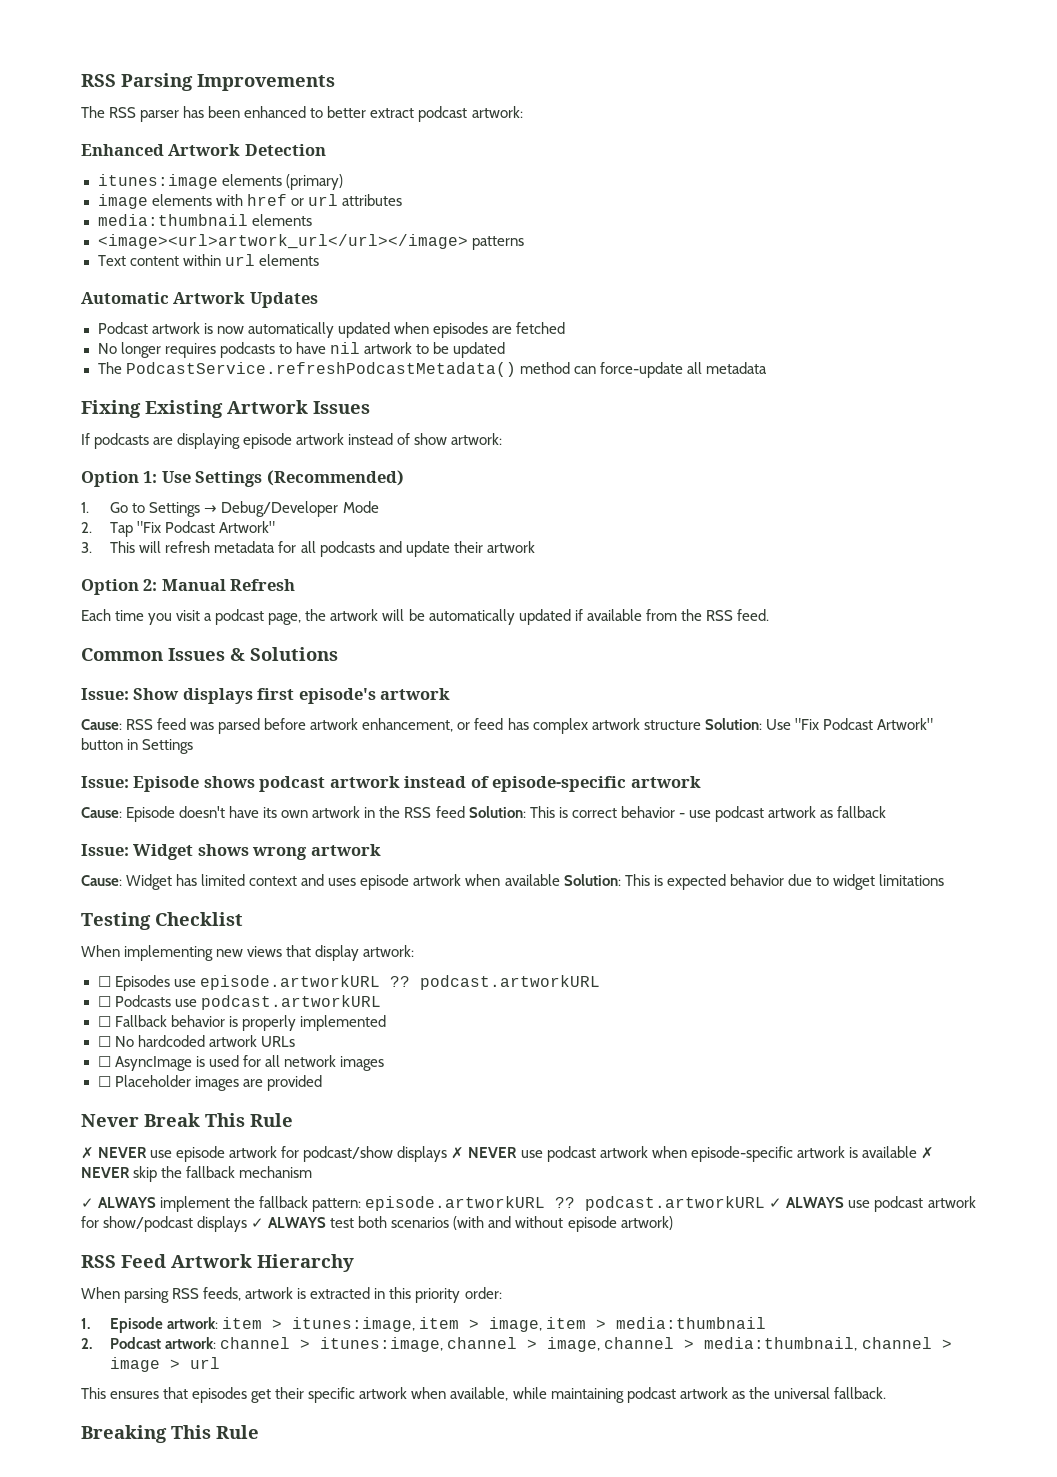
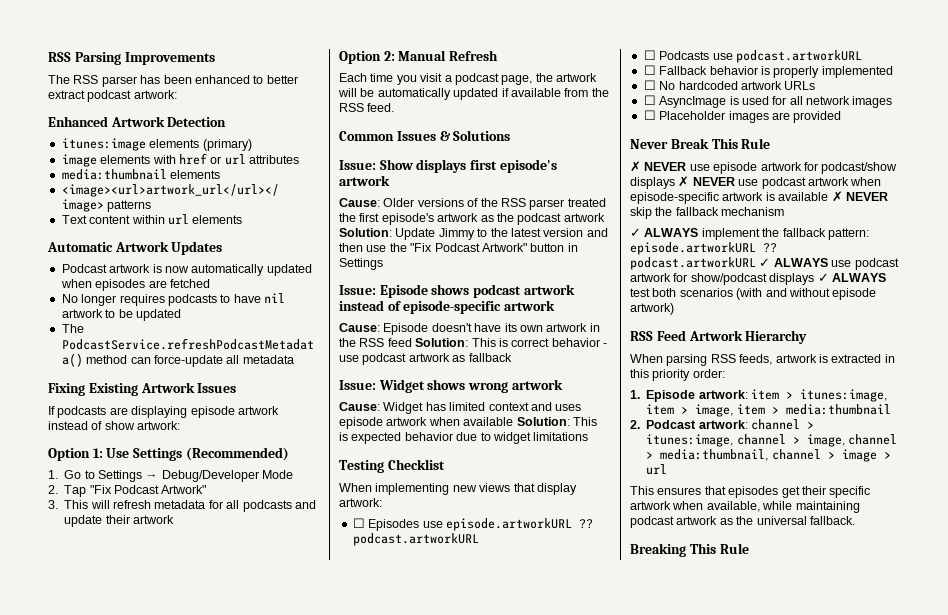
[126,718,791,734] RSS feed was parsed before artwork enhancement, or feed has complex artwork structure Solution: Use -> [383,198,606,210] [339,213,605,225] [339,228,608,240] [339,243,407,252] Older versions of the RSS parser treated the first episode's artwork as the podcast artwork Solution: Update Jimmy to the latest version and then use the

